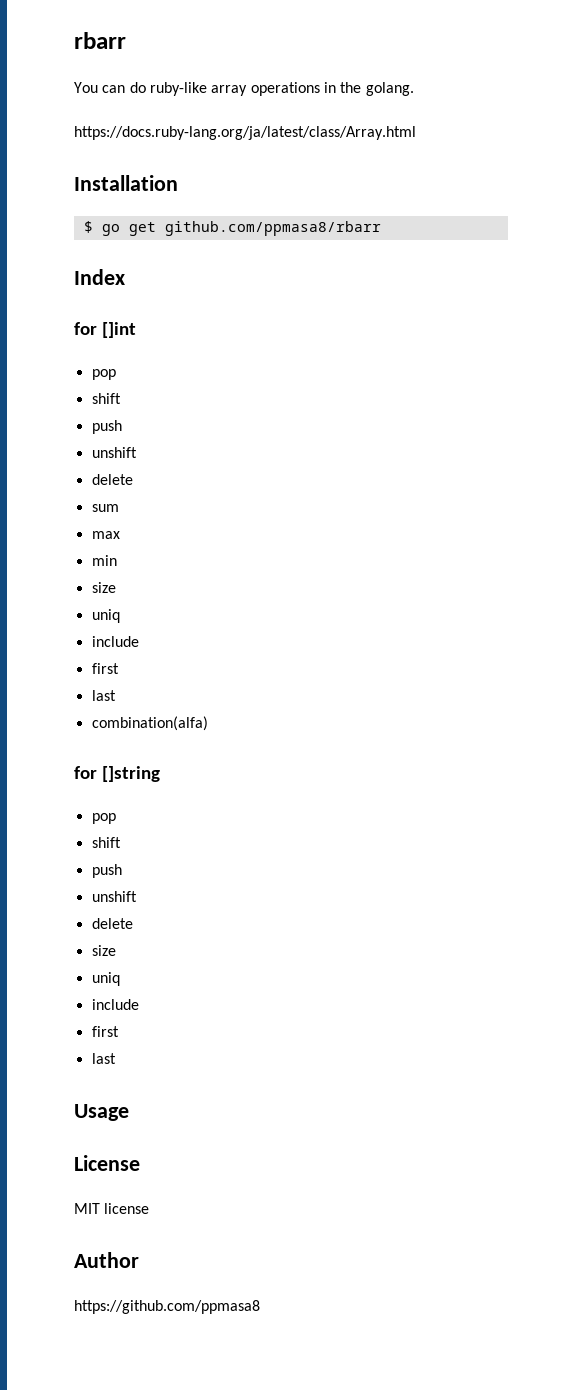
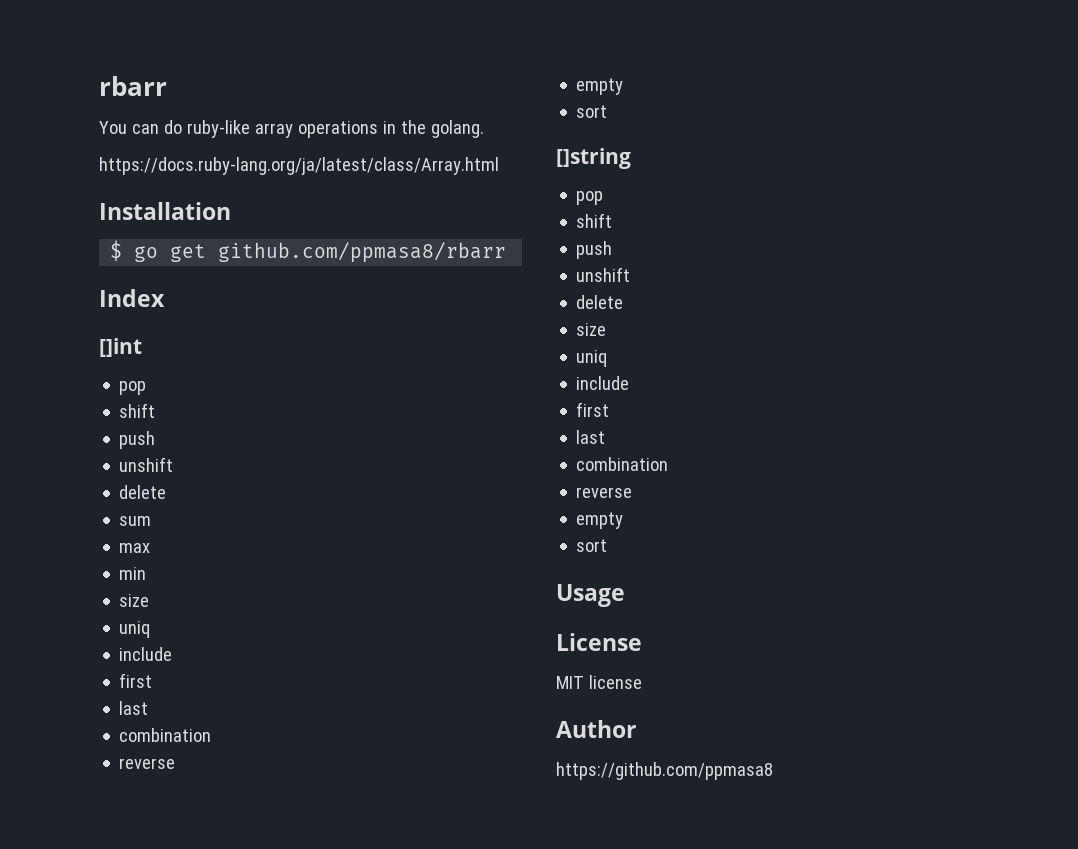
[74,322,97,335] for -> (165, 298) none
[91,716,208,731] [74,766,97,779] combination(alfa) // for -> [119,728,212,742] [119,758,176,769] [576,78,624,95] [576,105,608,118] combination // reverse // empty // sort //
(116, 1058) none -> [576,457,669,471] [576,487,633,498] [576,512,624,529] [576,539,608,552] // combination // reverse // empty // sort

